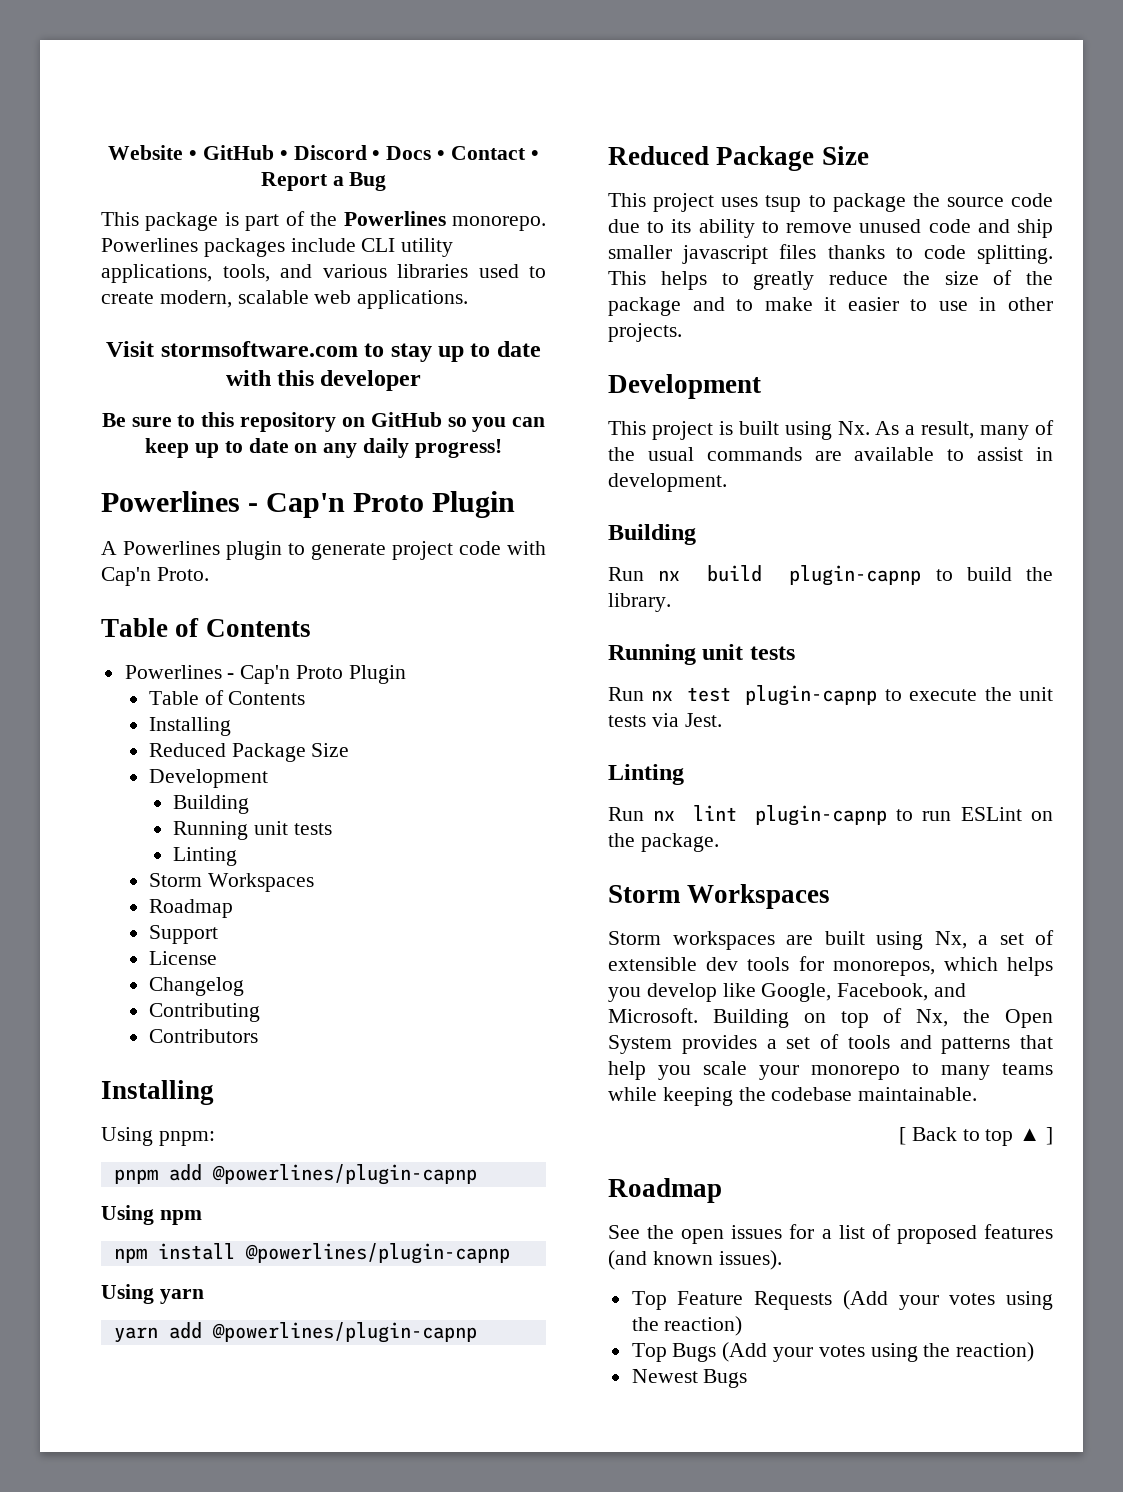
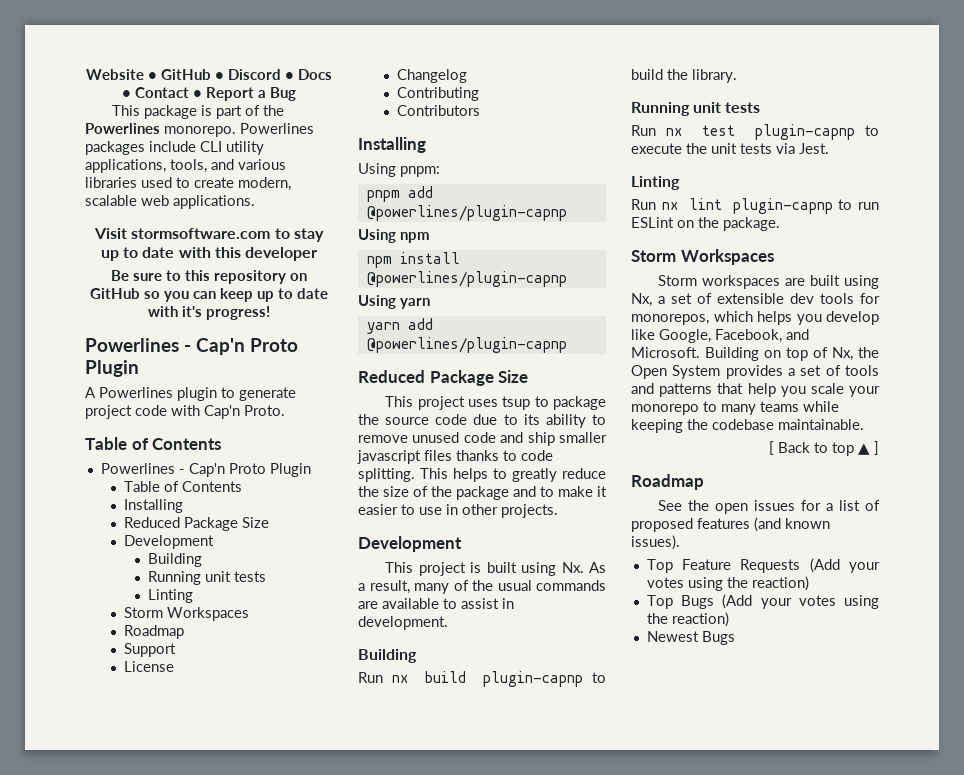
[294,438,410,458] on any daily -> [148,306,202,317] with it's

